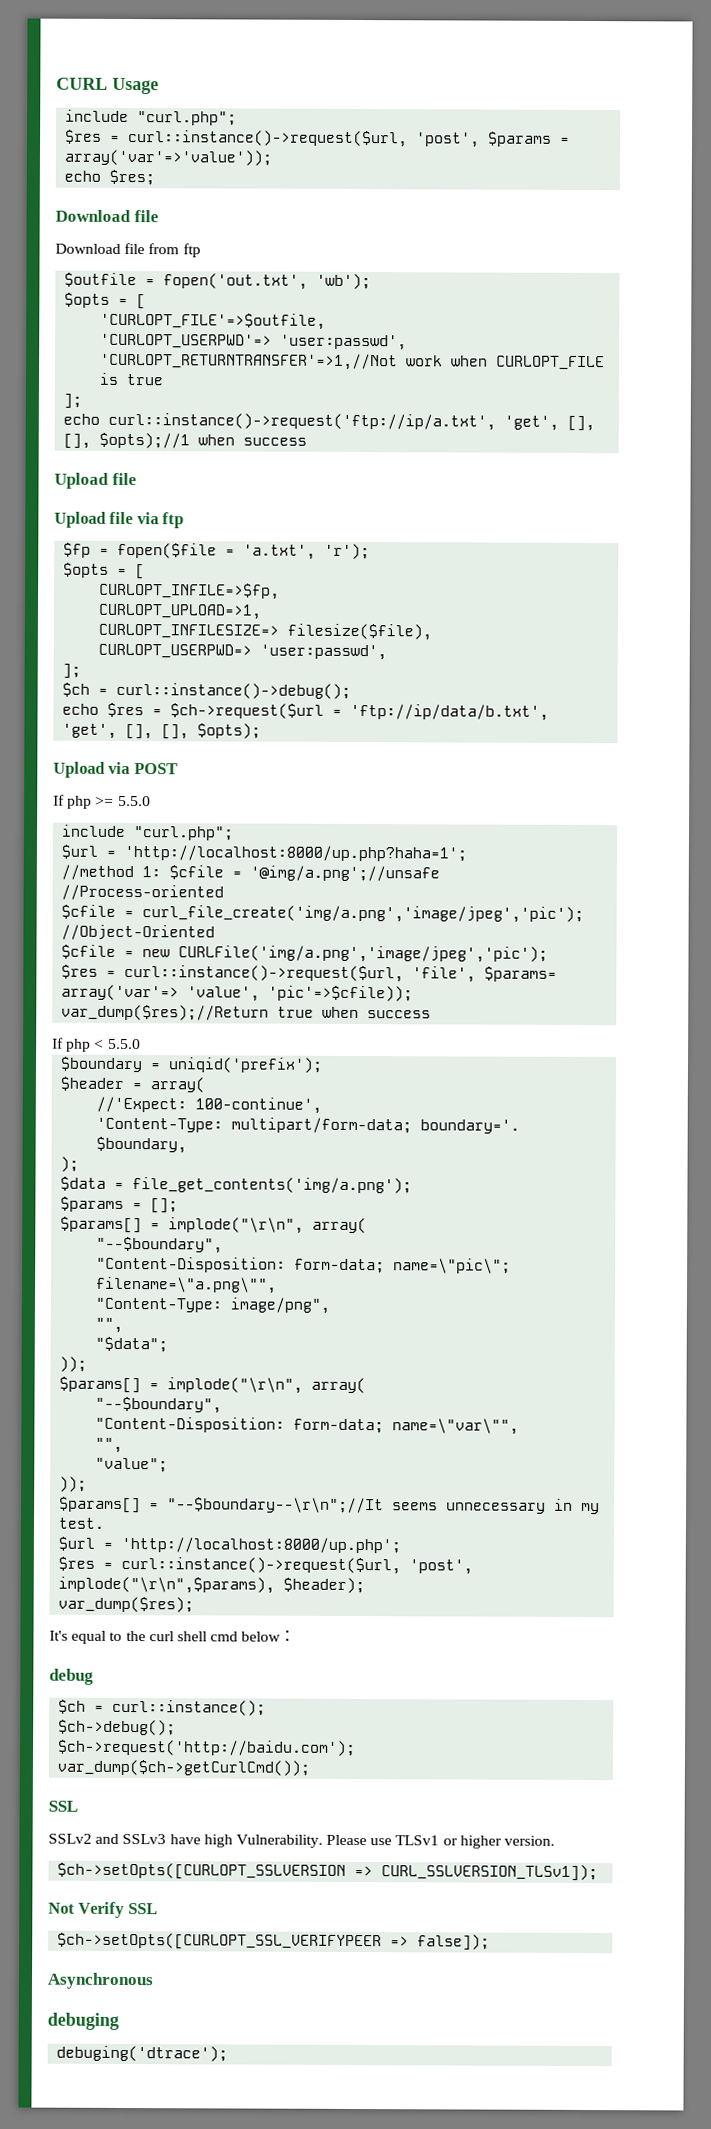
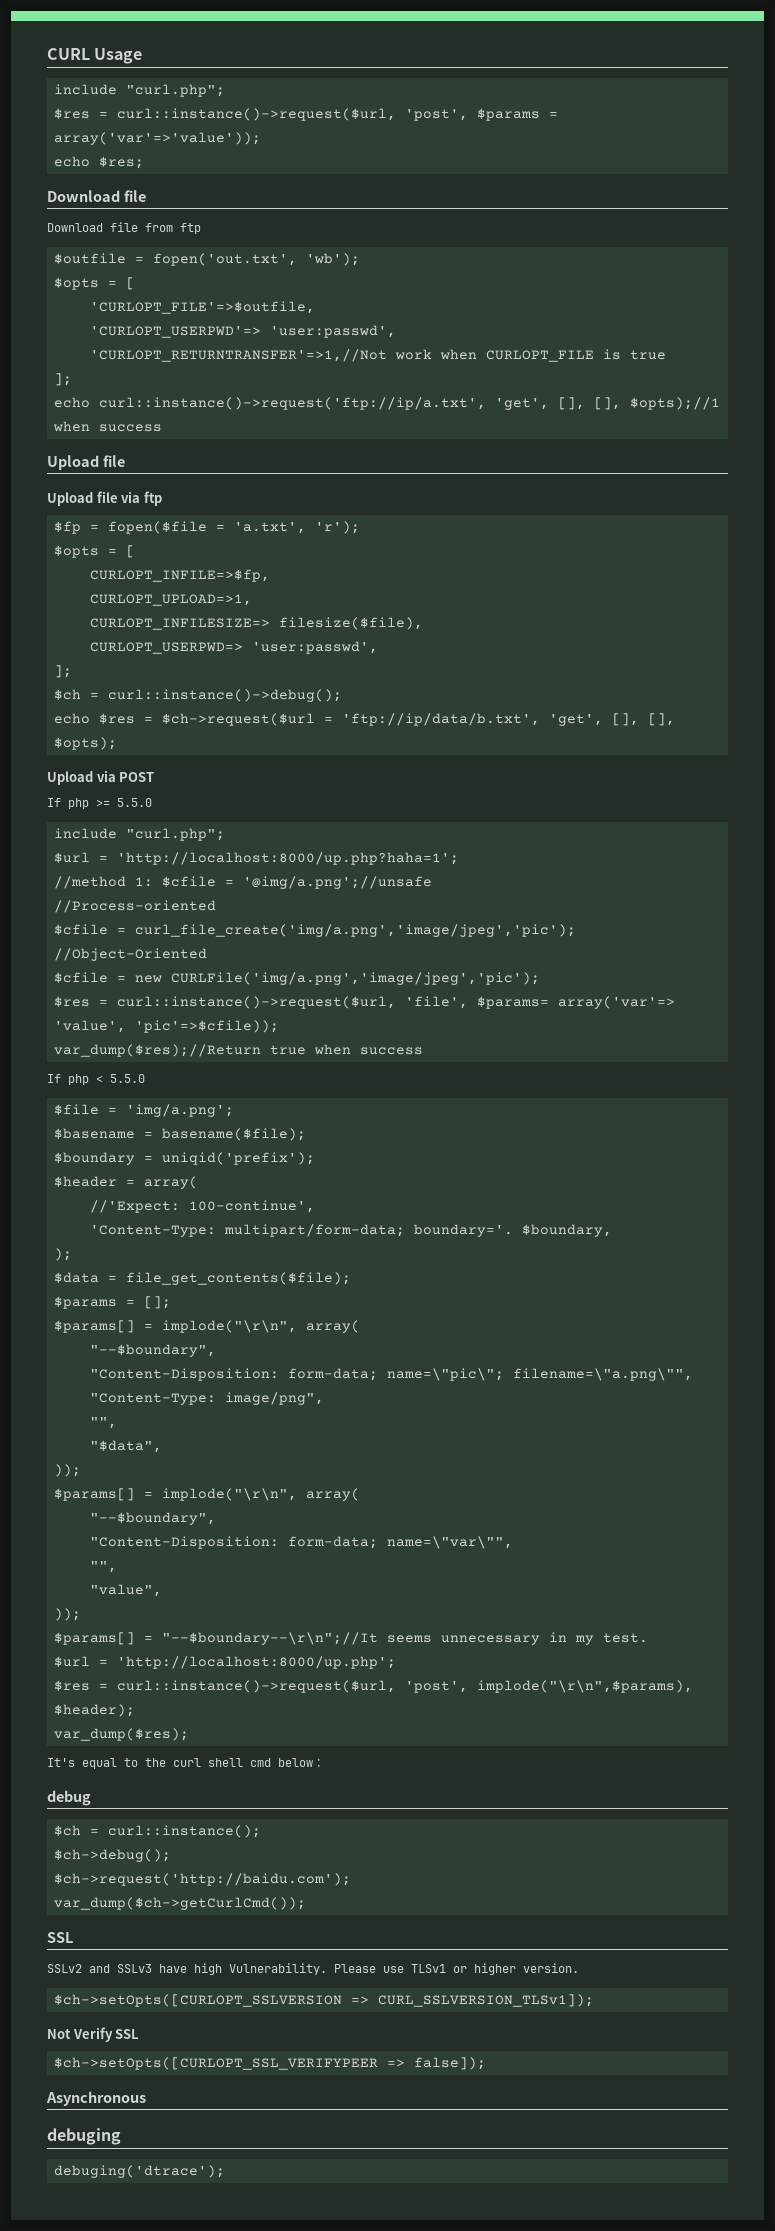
(141, 1044) none -> [53,1104,234,1117] [53,1128,306,1141] // $file = 'img/a.png'; // $basename = basename($file);
[132,1177,413,1194] file_get_contents('img/a.png'); -> [125,1272,351,1285] file_get_contents($file);
[95,1336,169,1353] "$data"; -> [89,1440,162,1453] "$data",
[95,1457,169,1473] "value"; -> [89,1584,162,1597] "value",

